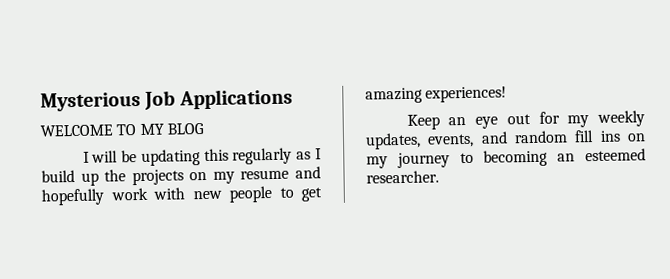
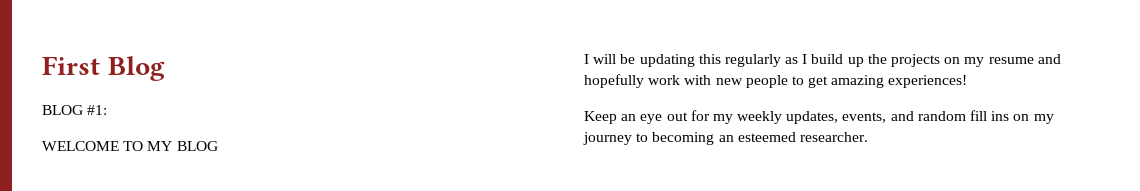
[40,88,293,112] Mysterious Job Applications -> [42,56,165,81] [42,105,108,115] First Blog // BLOG #1:

